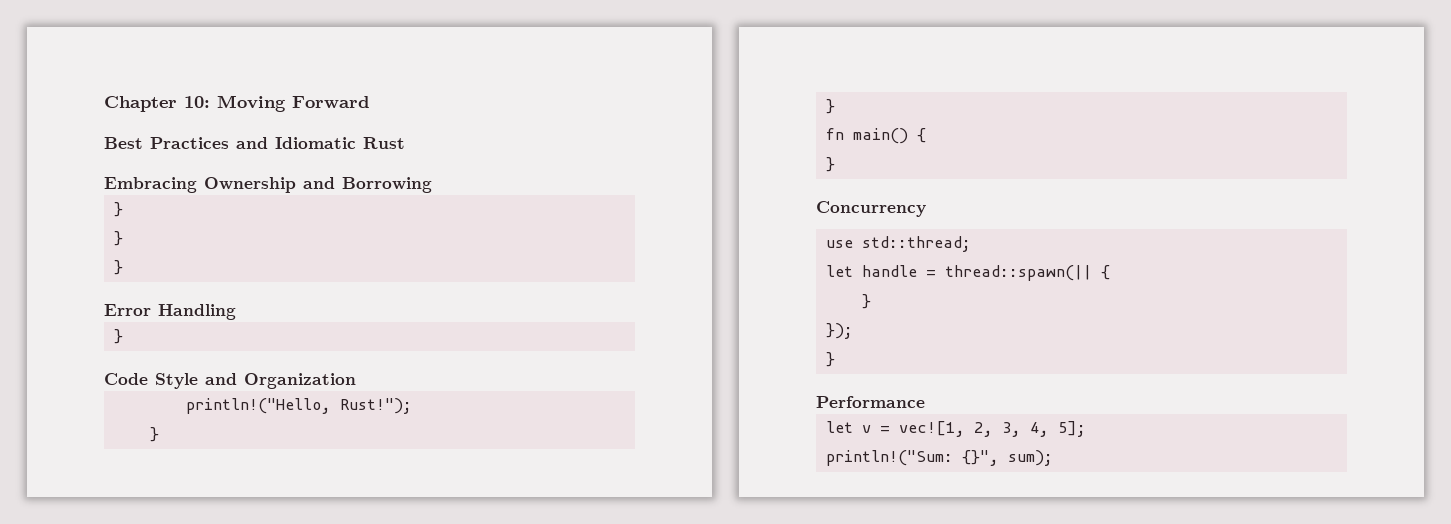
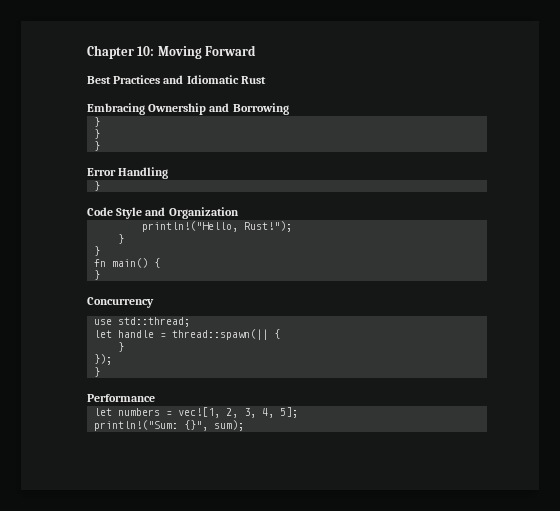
[861,425,871,433] v -> [118,408,161,416] numbers

